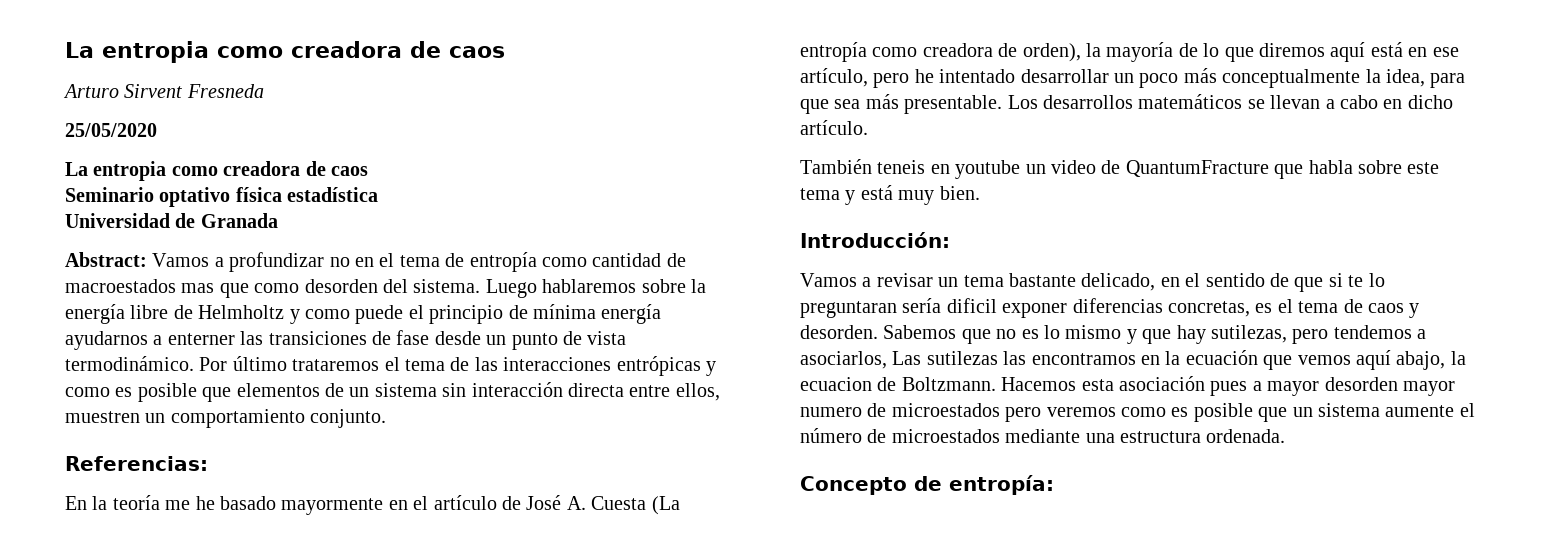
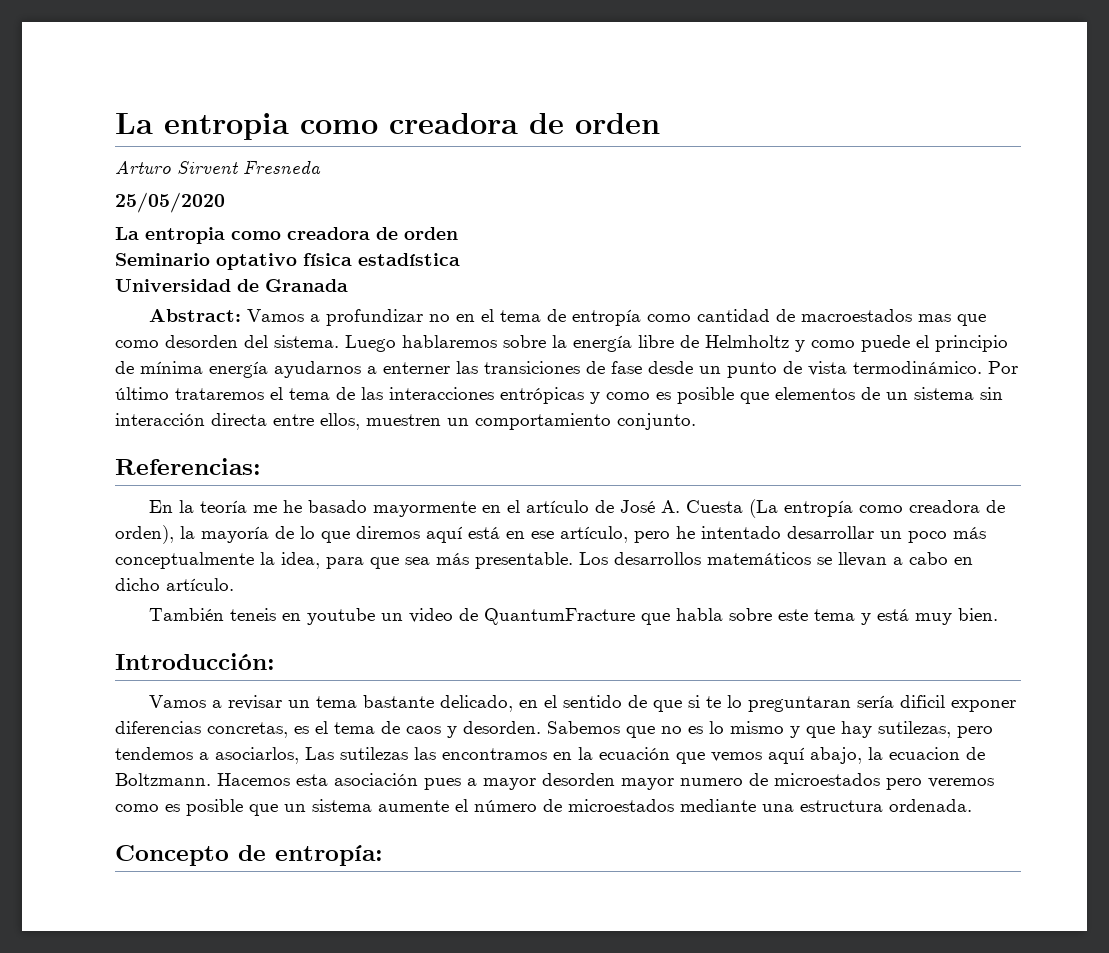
[65,41,505,63] La entropia como creadora de caos -> [115,113,660,140] La entropia como creadora de orden
[331,166,368,176] caos -> [404,227,458,240] orden

